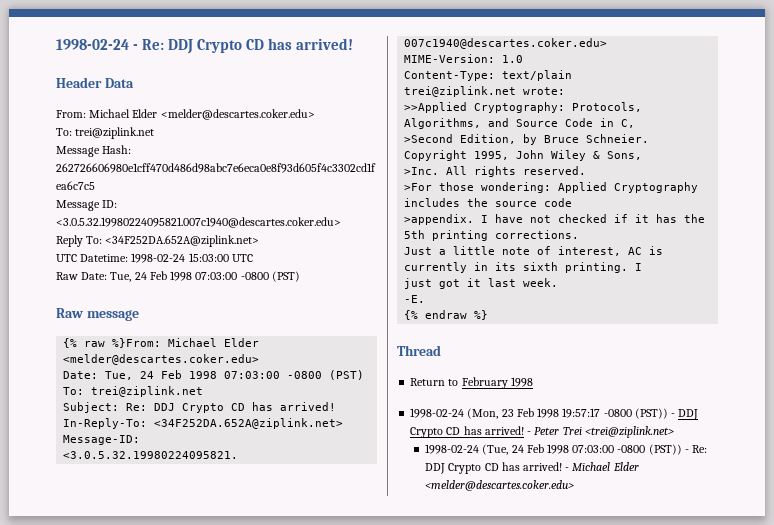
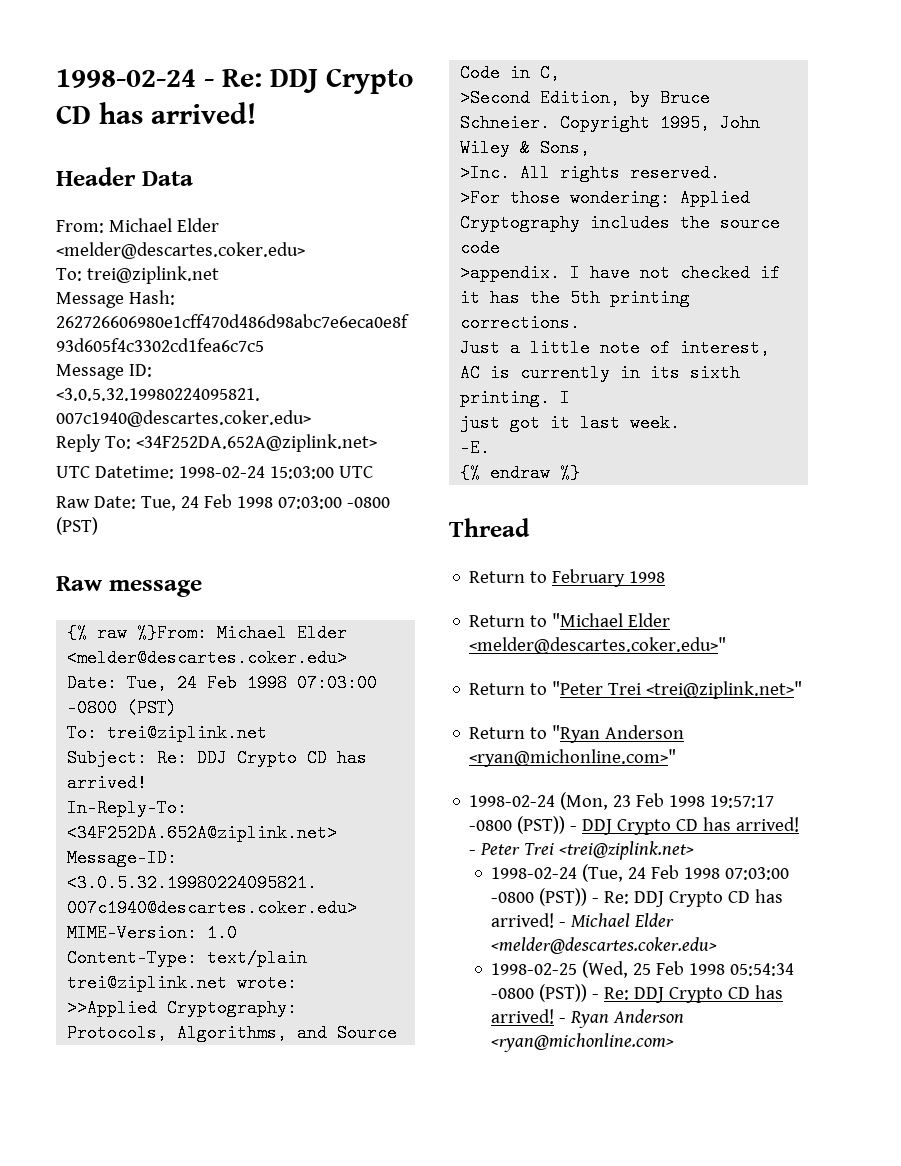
(533, 382) none -> [469,613,671,627] [469,637,727,654] [469,681,803,699] [469,725,685,743] [469,749,677,767] // Return to "Michael Elder <melder@descartes.coker.edu>" // Return to "Peter Trei <trei@ziplink.net>" // Return to "Ryan Anderson <ryan@michonline.com>"
(575, 485) none -> [491,960,795,978] [491,984,784,1003] [491,1009,685,1028] [491,1033,675,1052] // 1998-02-25 (Wed, 25 Feb 1998 05:54:34 -0800 (PST)) - Re: DDJ Crypto CD has arrived! - Ryan Anderson <ryan@michonline.com>

